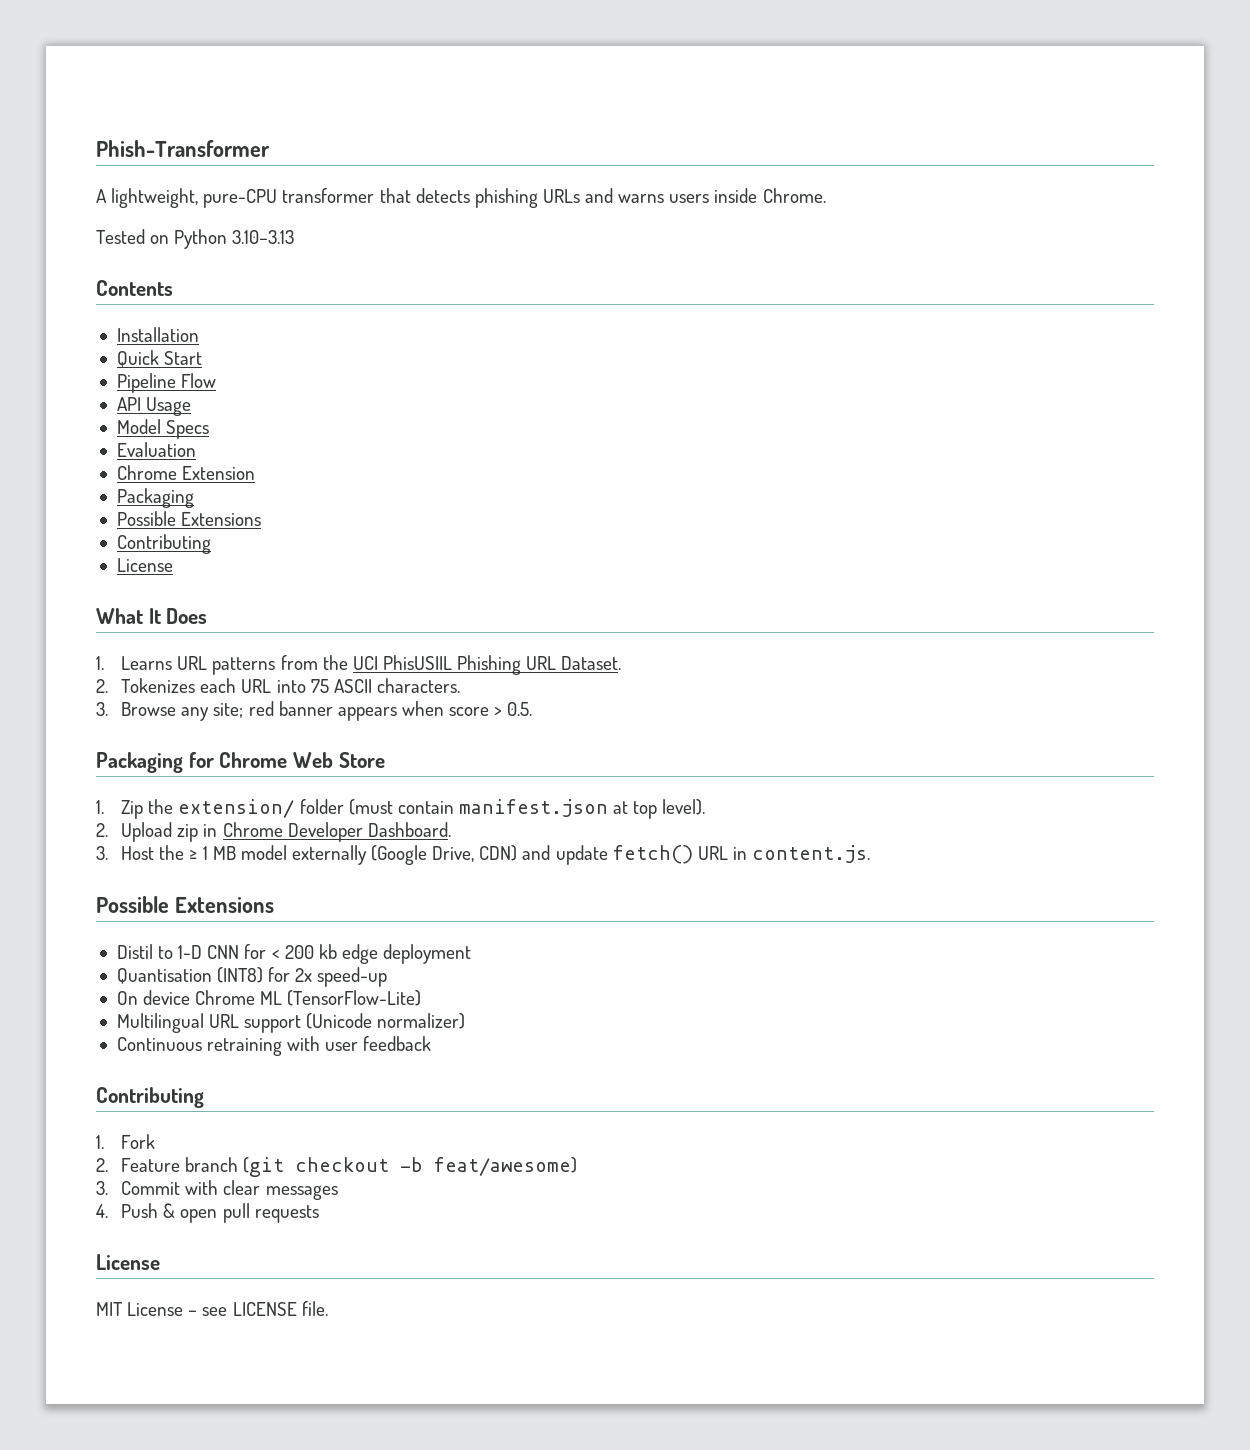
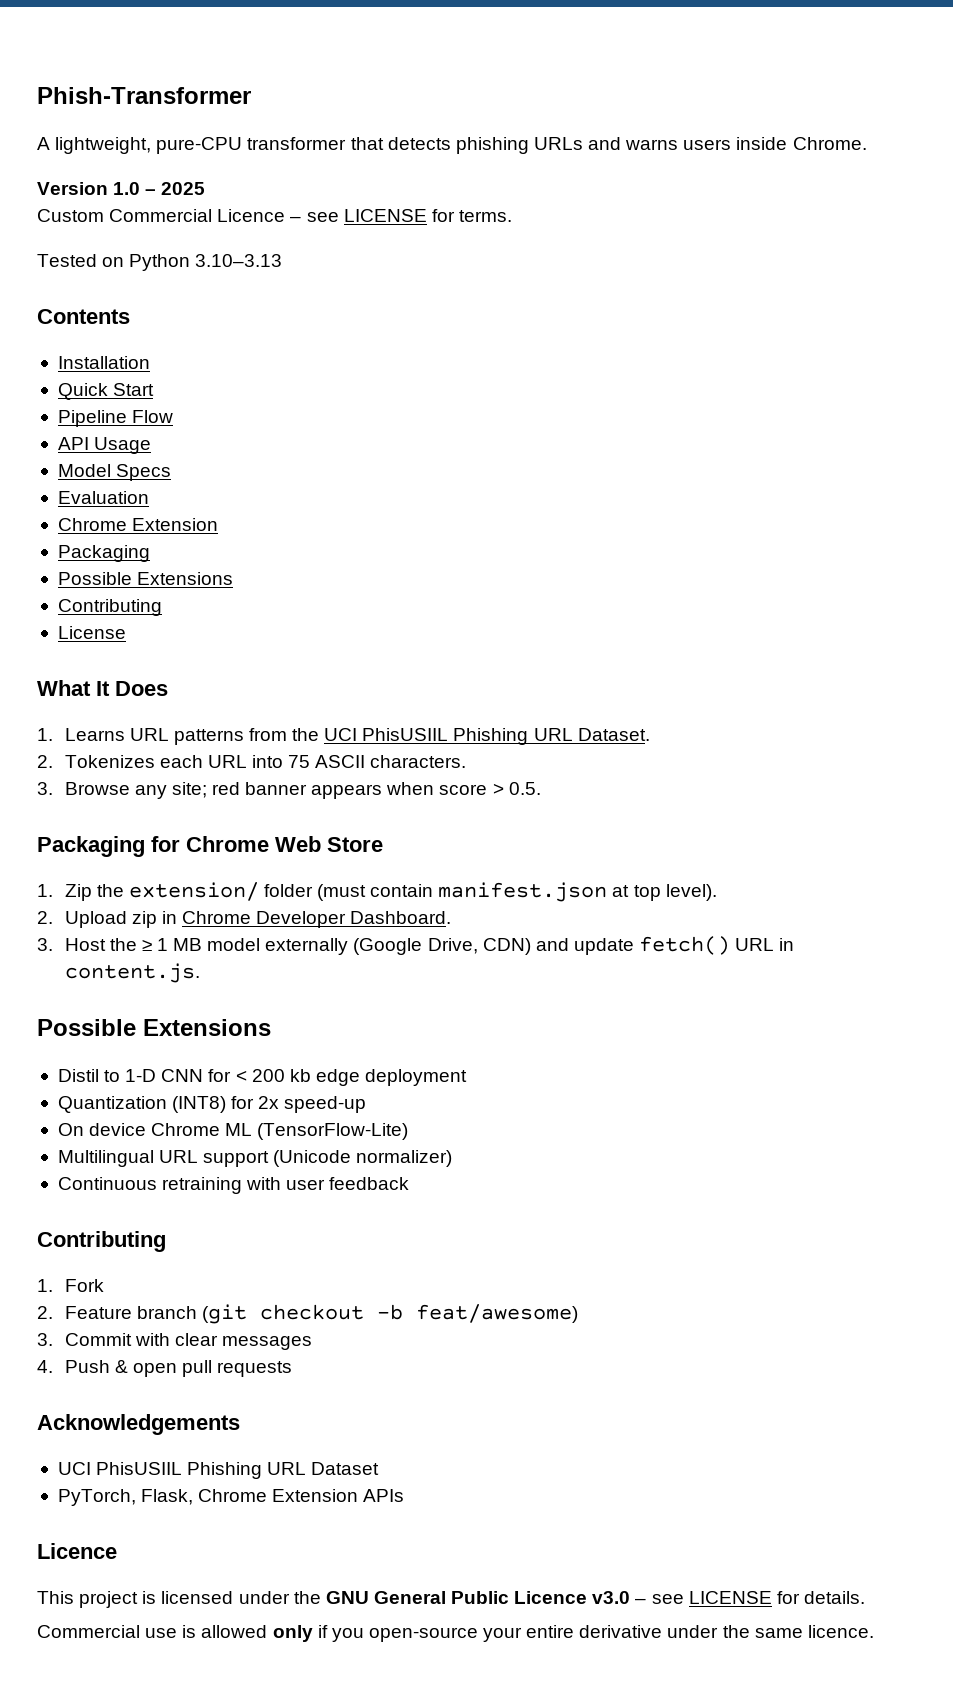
(826, 195) none -> [37,182,206,195] [37,209,512,222] // Version 1.0 – 2025 // Custom Commercial Licence – see LICENSE for terms.
[116,968,212,984] Quantisation -> [57,1096,167,1113] Quantization
[96,1254,160,1270] [96,1301,328,1316] License // MIT License – see LICENSE file. -> [37,1414,240,1435] [57,1462,380,1479] [57,1489,405,1506] [37,1543,117,1559] [37,1591,865,1608] [37,1625,874,1642] Acknowledgements // UCI PhisUSIIL Phishing URL Dataset // PyTorch, Flask, Chrome Extension APIs // Licence // This project is licensed under the GNU General Public Licence v3.0 – see LICENSE for details. // Commercial use is allowed only if you open-source your entire derivative under the same licence.

